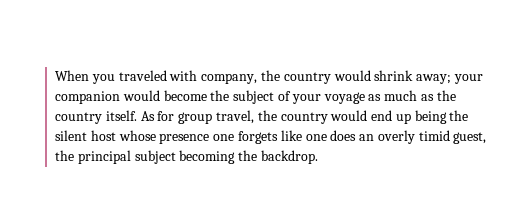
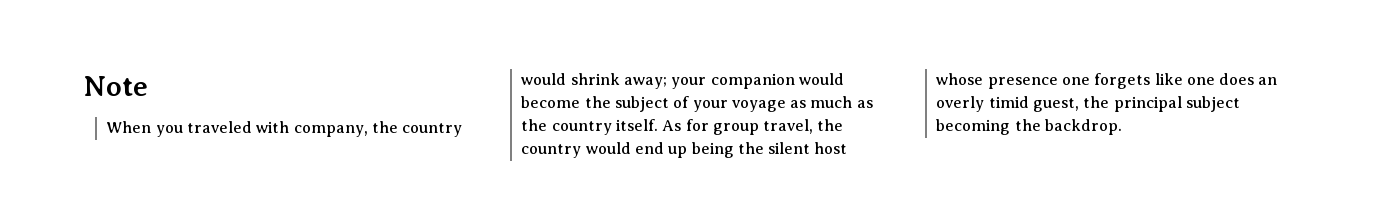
(55, 75) none -> [84,76,148,96] Note //

